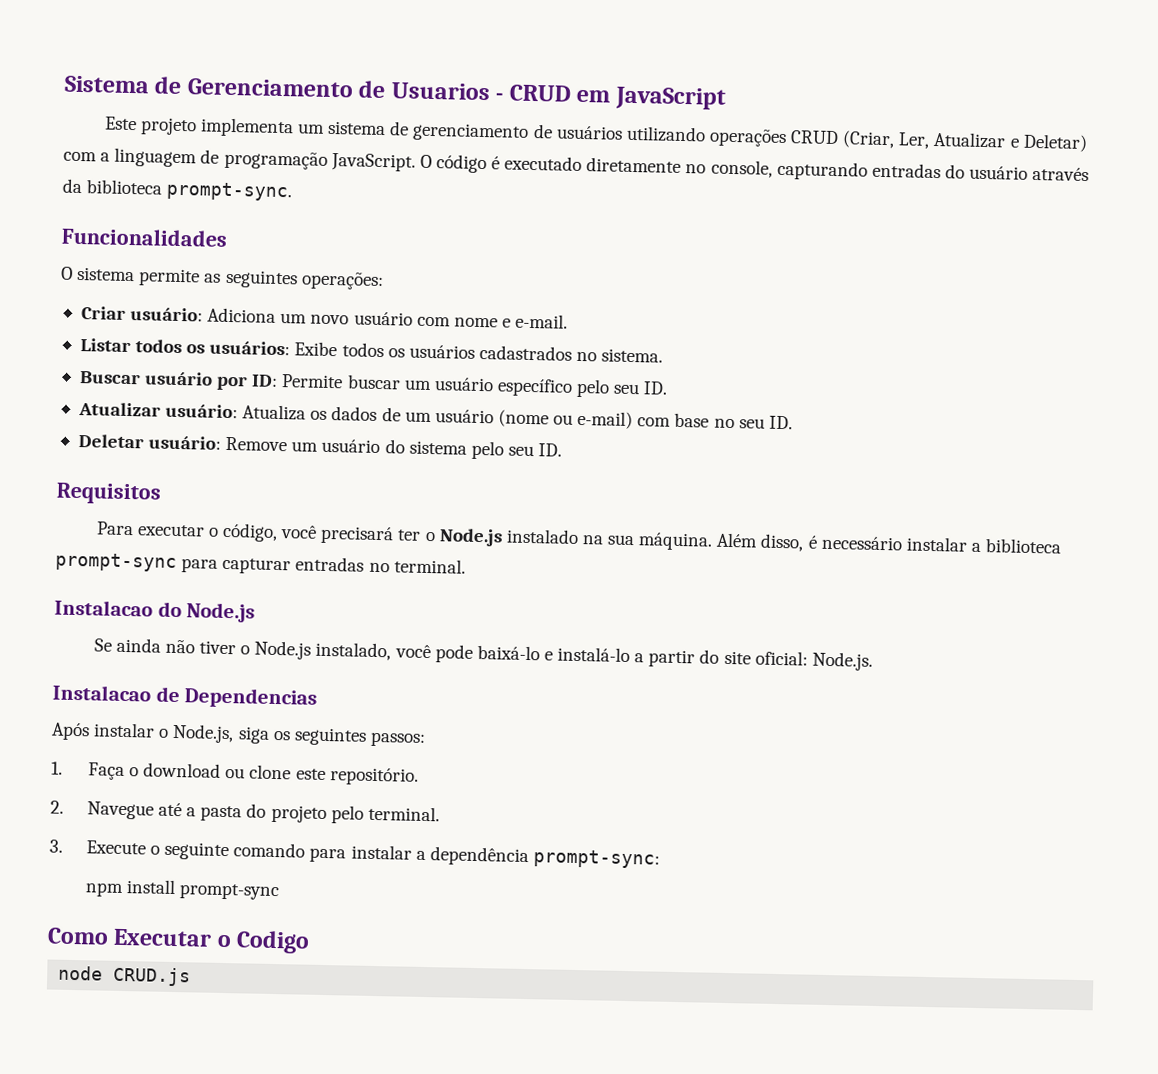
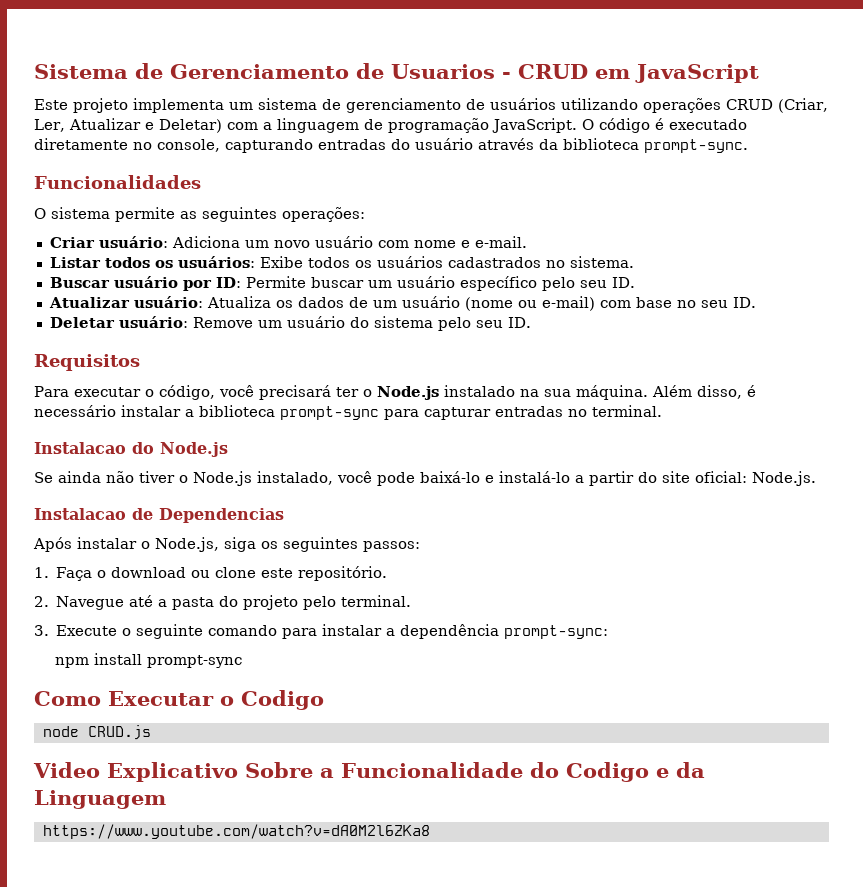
(192, 976) none -> [33,762,705,782] [34,790,166,809] [42,824,430,839] // Video Explicativo Sobre a Funcionalidade do Codigo e da Linguagem // https://www.youtube.com/watch?v=dA0M2l6ZKa8

